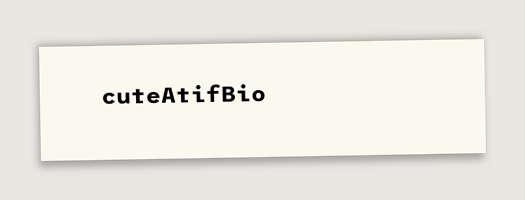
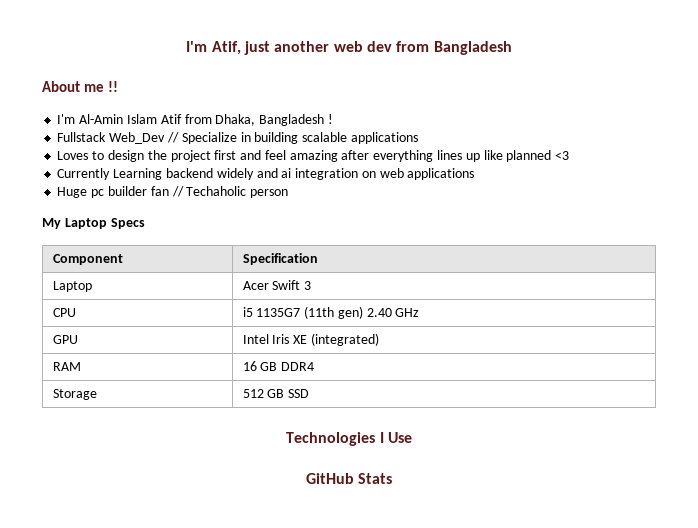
[100,82,267,105] cuteAtifBio -> [186,41,512,55] [42,81,118,92] [57,114,333,126] [57,132,418,144] [57,150,570,162] [57,168,475,180] [57,186,289,198] [42,218,145,229] [52,254,123,265] [242,253,318,265] [52,281,92,292] [242,280,312,290] [52,308,76,317] [242,306,420,319] [52,335,78,344] [242,333,379,346] [52,362,81,371] [242,361,315,371] [52,389,97,400] [242,389,310,398] [286,432,412,446] [305,473,393,484] I'm Atif, just another web dev from Bangladesh // About me !! // I'm Al-Amin Islam Atif from Dhaka, Bangladesh ! // Fullstack Web_Dev // Specialize in building scalable applications // Loves to design the project first and feel amazing after everything lines up like planned <3 // Currently Learning backend widely and ai integration on web applications // Huge pc builder fan // Techaholic person // My Laptop Specs // Component | Specification // Laptop | Acer Swift 3 // CPU | i5 1135G7 (11th gen) 2.40 GHz // GPU | Intel Iris XE (integrated) // RAM | 16 GB DDR4 // Storage | 512 GB SSD // Technologies I Use // GitHub Stats

